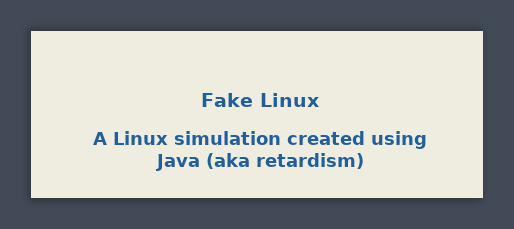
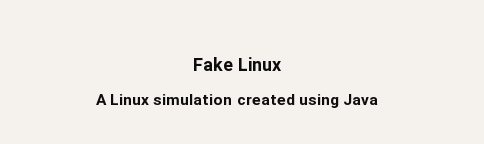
[205,153,364,169] (aka retardism) -> (378, 99) none

